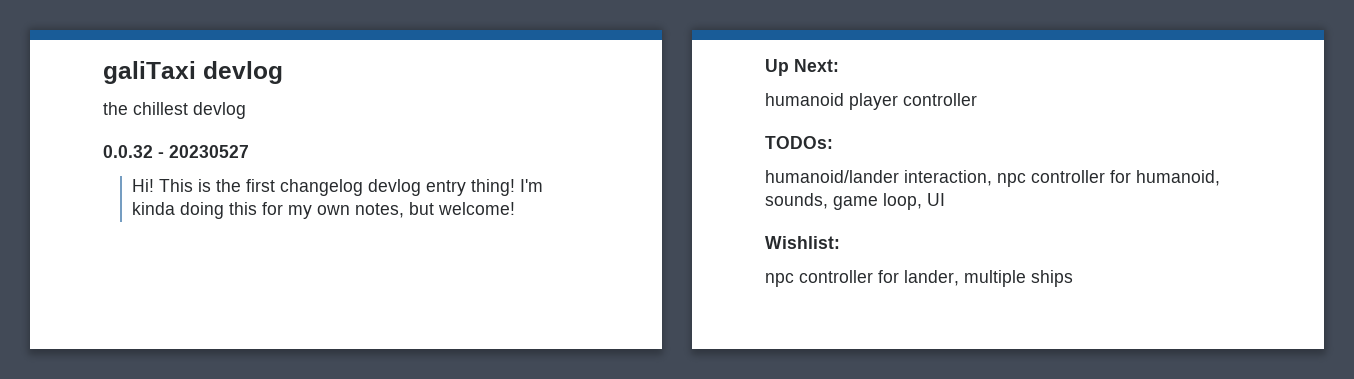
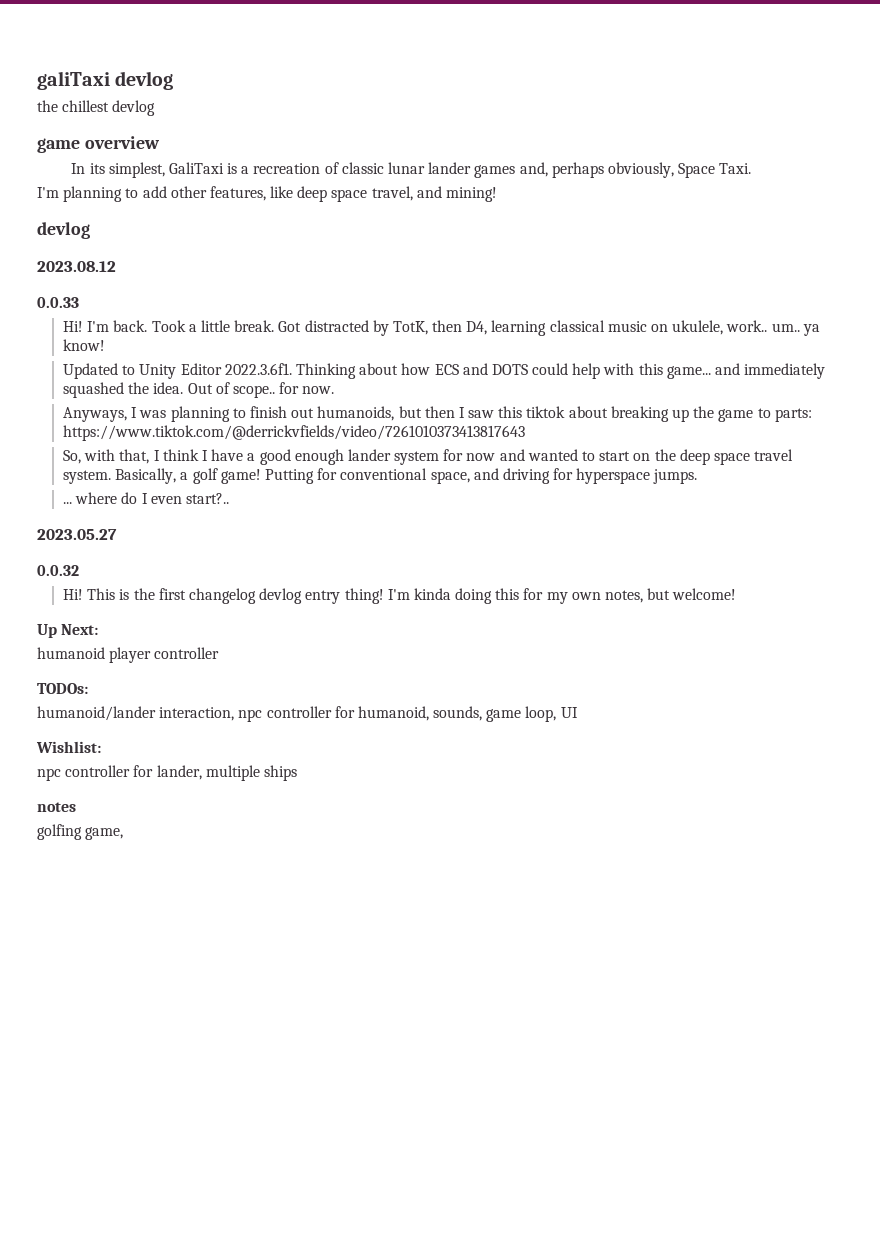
(246, 110) none -> [37,136,160,153] [71,162,752,178] [37,186,498,202] [37,222,90,239] [37,261,116,272] [37,297,79,308] [63,320,820,336] [63,339,106,351] [63,363,826,379] [63,382,335,398] [63,406,812,422] [63,425,526,441] [63,449,794,465] [63,468,698,484] [63,492,229,504] [37,529,117,540] // game overview // In its simplest, GaliTaxi is a recreation of classic lunar lander games and, perhaps obviously, Space Taxi. // I'm planning to add other features, like deep space travel, and mining! // devlog // 2023.08.12 // 0.0.33 // Hi! I'm back. Took a little break. Got distracted by TotK, then D4, learning classical music on ukulele, work.. um.. ya know! // Updated to Unity Editor 2022.3.6f1. Thinking about how ECS and DOTS could help with this game... and immediately squashed the idea. Out of scope.. for now. // Anyways, I was planning to finish out humanoids, but then I saw this tiktok about breaking up the game to parts: https://www.tiktok.com/@derrickvfields/video/7261010373413817643 // So, with that, I think I have a good enough lander system for now and wanted to start on the deep space travel system. Basically, a golf game! Putting for conventional space, and driving for hyperspace jumps. // ... where do I even start?.. // 2023.05.27
[158,145,249,158] - 20230527 -> (79, 570) none
(1073, 278) none -> [37,802,76,812] [37,824,124,840] // notes // golfing game,

